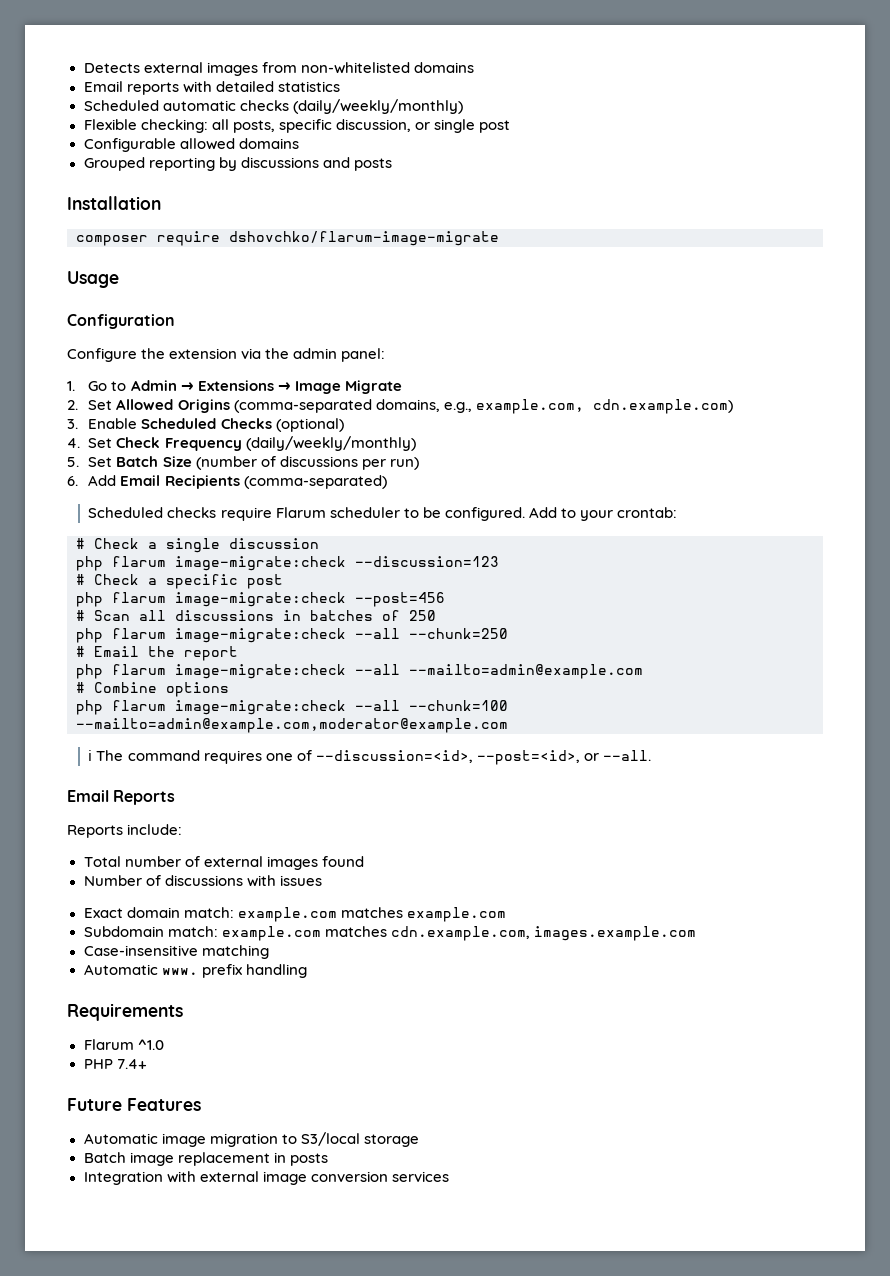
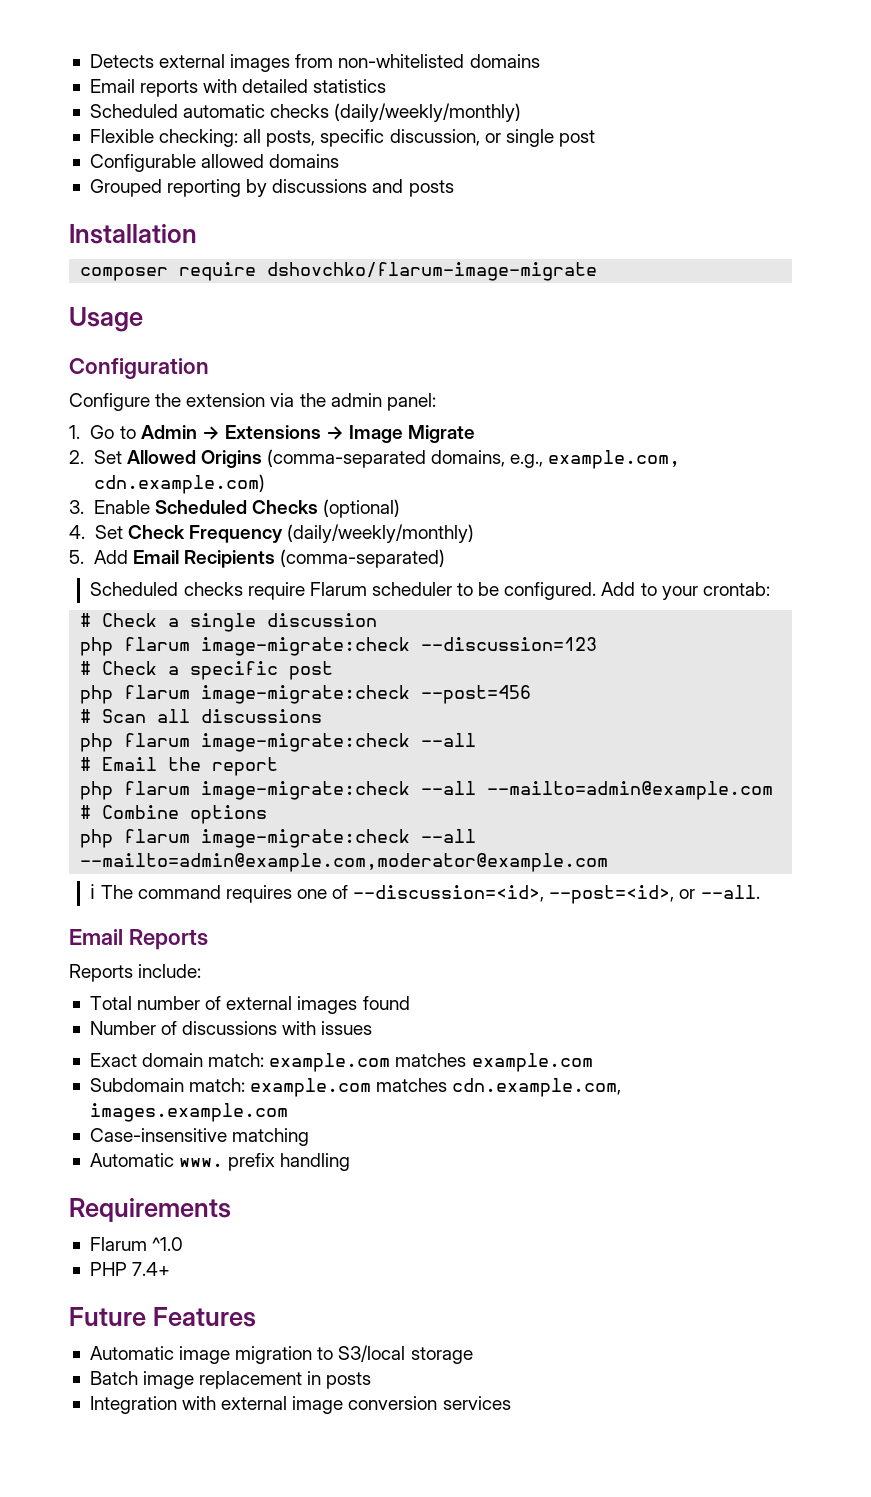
[88,456,419,470] [67,476,78,486] Set Batch Size (number of discussions per run) // 6. -> (84, 557) none
[283,610,436,621] [76,628,508,643] in batches of 250 // php flarum image-migrate:check --all --chunk=250 -> [80,733,477,752] // php flarum image-migrate:check --all
[409,700,508,711] --chunk=100 -> (477, 836) none

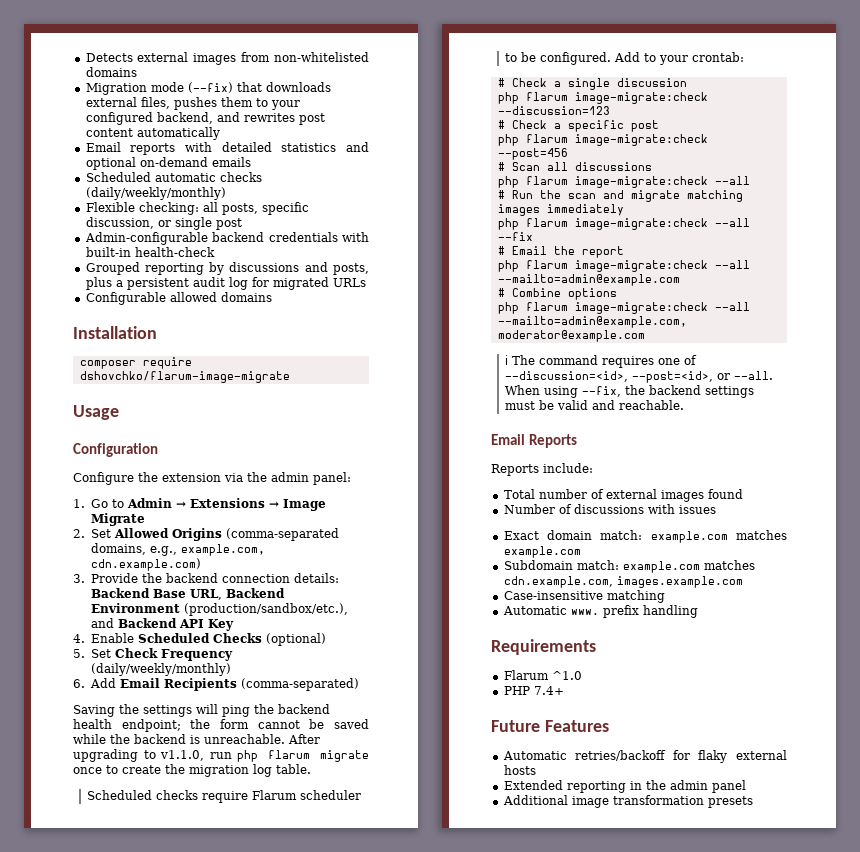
(540, 61) none -> [85,82,331,95] [85,97,300,110] [85,112,325,125] [85,127,220,140] // Migration mode (--fix) that downloads external files, pushes them to your configured backend, and rewrites post content automatically
(387, 86) none -> [346,142,370,152] [85,157,251,170] and optional on-demand emails
[89,154,340,172] Configurable allowed domains -> [84,232,370,245] [85,247,215,257] Admin-configurable backend credentials with built-in health-check
[408,180,454,197] posts -> [333,263,370,275] [85,277,366,290] [85,292,272,305] posts, plus a persistent audit log for migrated URLs // Configurable allowed domains
(84, 507) none -> [90,573,339,583] [90,588,285,600] [90,603,348,616] [90,618,234,631] [73,634,85,643] Provide the backend connection details: Backend Base URL, Backend Environment (production/sandbox/etc.), and Backend API Key // 4.
[69,525,85,539] 4. -> [73,649,85,658] 5.
[69,550,84,564] 5. -> [73,679,85,688] 6.
(445, 558) none -> [73,704,330,717] [73,719,369,732] [73,734,320,744] [73,749,369,762] [73,764,311,777] // Saving the settings will ping the backend health endpoint; the form cannot be saved while the backend is unreachable. After upgrading to v1.1.0, run php flarum migrate once to create the migration log table.
(477, 740) none -> [497,190,743,202] [497,204,624,216] [497,218,750,230] [497,232,533,241] // # Run the scan and migrate matching images immediately // php flarum image-migrate:check --all --fix
(760, 892) none -> [505,385,755,398] [505,400,685,410] When using --fix, the backend settings must be valid and reachable.
[179,1345,473,1364] [89,1371,372,1389] [89,1396,511,1414] image migration to S3/local storage // Batch image replacement in posts // Integration with external image conversion services -> [575,750,787,763] [503,765,536,775] [503,780,746,793] [502,795,753,808] retries/backoff for flaky external hosts // Extended reporting in the admin panel // Additional image transformation presets

